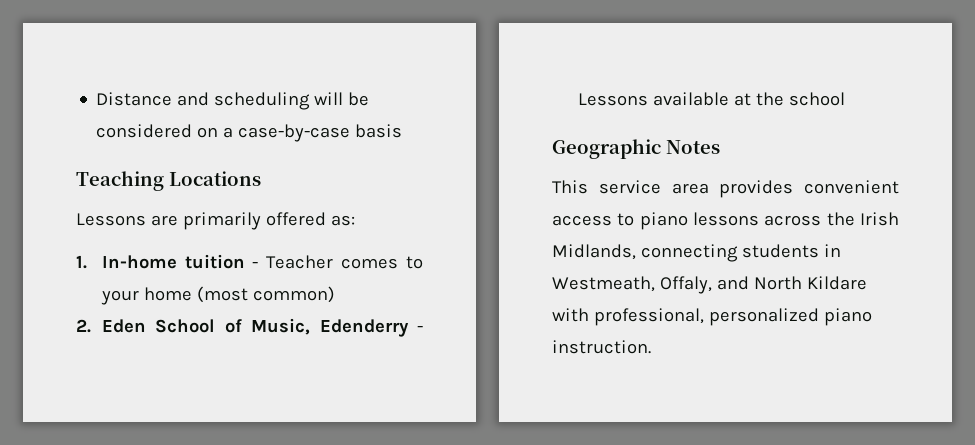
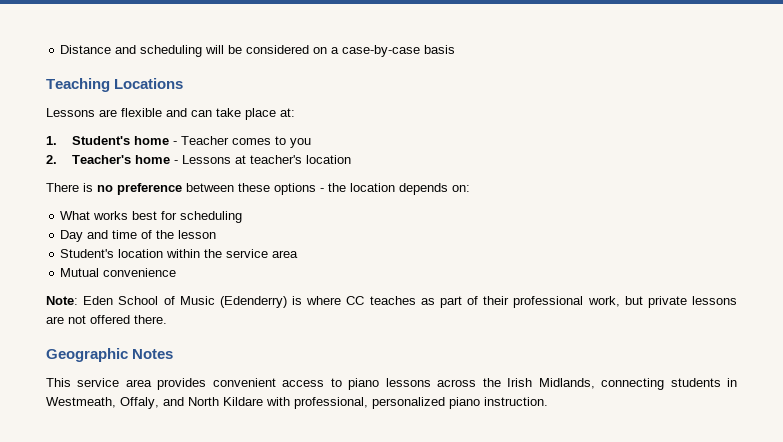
[182,212,355,230] primarily offered as: -> [121,108,295,120] flexible and can take place at:
[101,254,245,269] In-home tuition -> [71,136,169,145] Student's home
[100,286,335,305] [76,318,424,337] [577,92,845,106] your home (most common) // 2. Eden School of Music, Edenderry - Lessons available at the school -> [289,138,311,148] [46,155,351,164] [46,183,470,195] [60,211,243,223] [60,230,217,242] [60,249,299,258] [60,268,177,277] [46,296,737,308] [46,315,167,324] you // 2. Teacher's home - Lessons at teacher's location // There is no preference between these options - the location depends on: // What works best for scheduling // Day and time of the lesson // Student's location within the service area // Mutual convenience // Note: Eden School of Music (Edenderry) is where CC teaches as part of their professional work, but private lessons are not offered there.

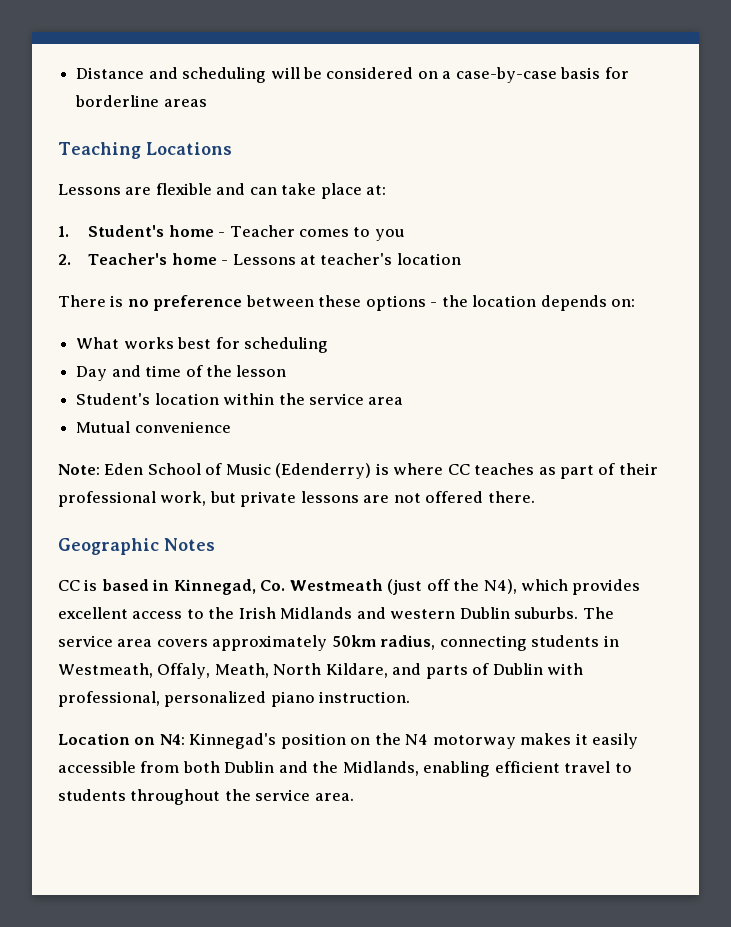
(456, 49) none -> [604,67,629,79] [75,95,207,107] for borderline areas
[46,378,595,390] This service area provides convenient access to piano lessons across the Irish Midlands, -> [58,579,641,595] [58,607,614,619] [58,635,436,651] CC is based in Kinnegad, Co. Westmeath (just off the N4), which provides excellent access to the Irish Midlands and western Dublin suburbs. The service area covers approximately 50km radius,
[163,397,263,406] and North Kildare -> [214,663,543,679] Meath, North Kildare, and parts of Dublin
(548, 401) none -> [58,733,639,749] [58,761,632,777] [58,789,354,805] // Location on N4: Kinnegad's position on the N4 motorway makes it easily accessible from both Dublin and the Midlands, enabling efficient travel to students throughout the service area.

